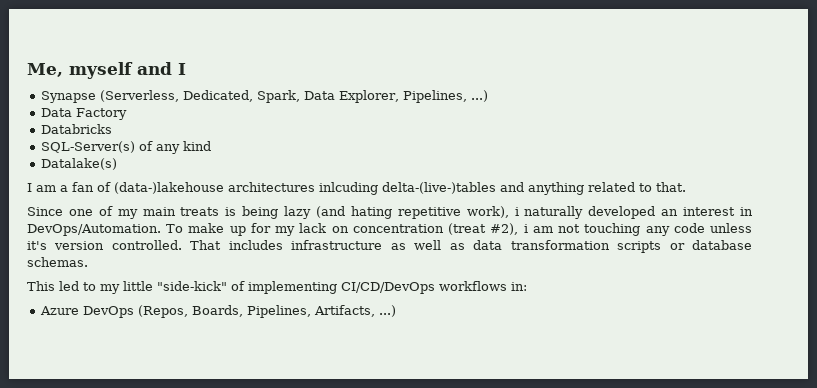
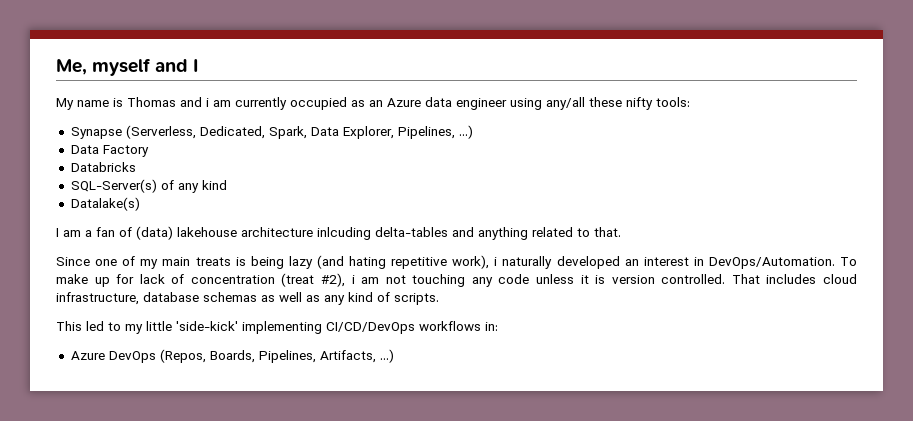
(186, 69) none -> [56,97,690,110] // My name is Thomas and i am currently occupied as an Azure data engineer using any/all these nifty tools:
[114,182,496,195] (data-)lakehouse architectures inlcuding delta-(live-)tables -> [136,226,448,240] (data) lakehouse architecture inlcuding delta-tables
[275,223,349,236] my lack on -> [139,274,185,284] lack of
[27,241,47,250] it's -> [580,275,606,284] it is
[291,240,752,253] [27,257,88,267] infrastructure as well as data transformation scripts or database schemas. -> [822,274,857,284] [56,292,439,305] cloud infrastructure, database schemas as well as any kind of scripts.
[157,281,245,291] "side-kick" of -> [176,321,238,331] 'side-kick'

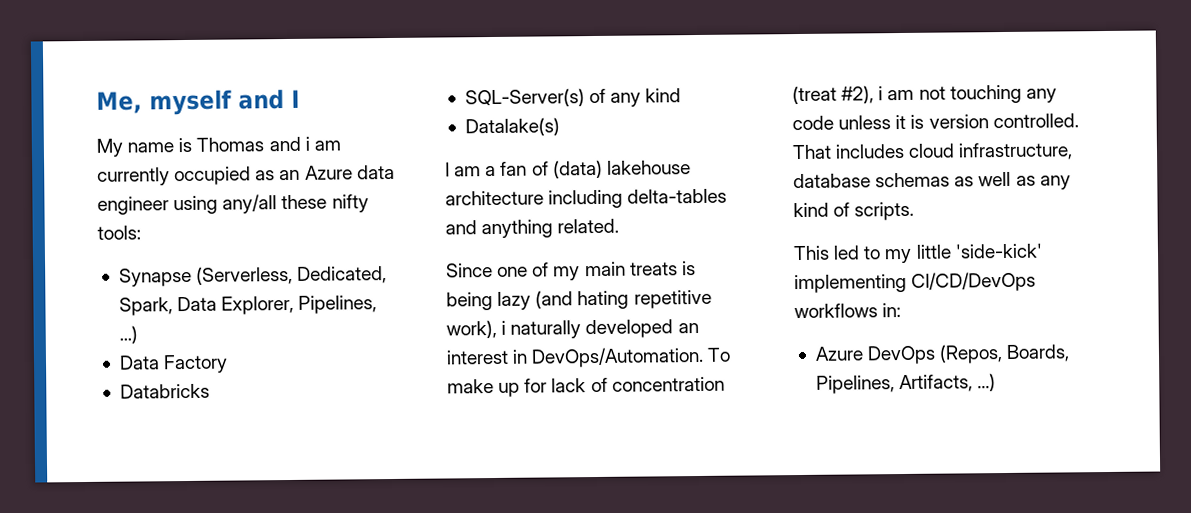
[317,227,371,240] inlcuding -> [548,189,624,209] including
[532,227,621,237] related to that. -> [557,218,620,234] related.

